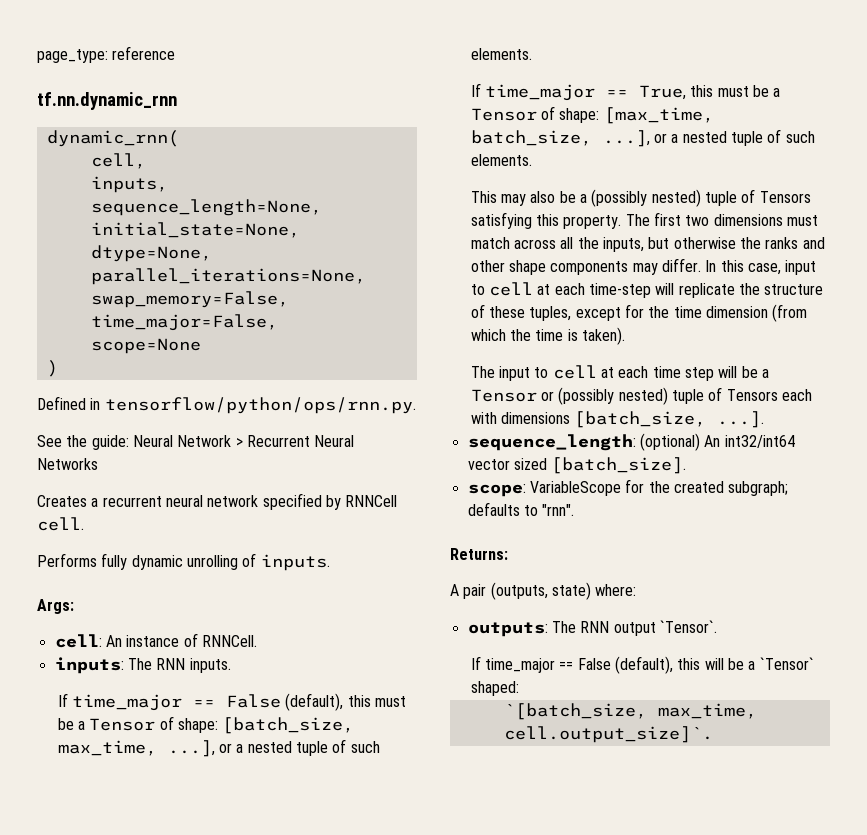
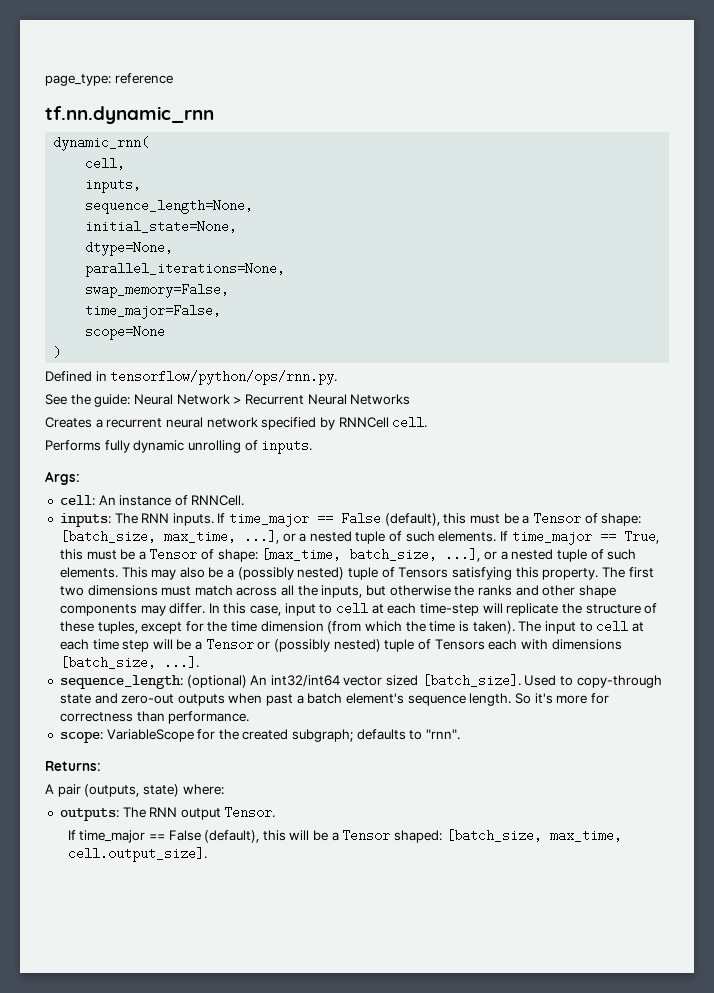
(231, 665) // -> (214, 519) none
(532, 54) // -> (497, 536) none
(532, 160) // -> (118, 572) none
(626, 336) // -> (515, 627) none
(687, 465) none -> [524,675,662,688] [59,693,609,706] [59,711,250,724] Used to copy-through state and zero-out outputs when past a batch element's sequence length. So it's more for correctness than performance.
[659,620,717,633] `Tensor`. -> [224,806,276,819] Tensor.
[759,657,814,670] `Tensor` -> [342,829,391,842] Tensor
[503,703,757,720] [503,726,713,743] // `[batch_size, max_time, cell.output_size]`. -> [445,829,622,842] [67,847,207,862] [batch_size, max_time, cell.output_size].

